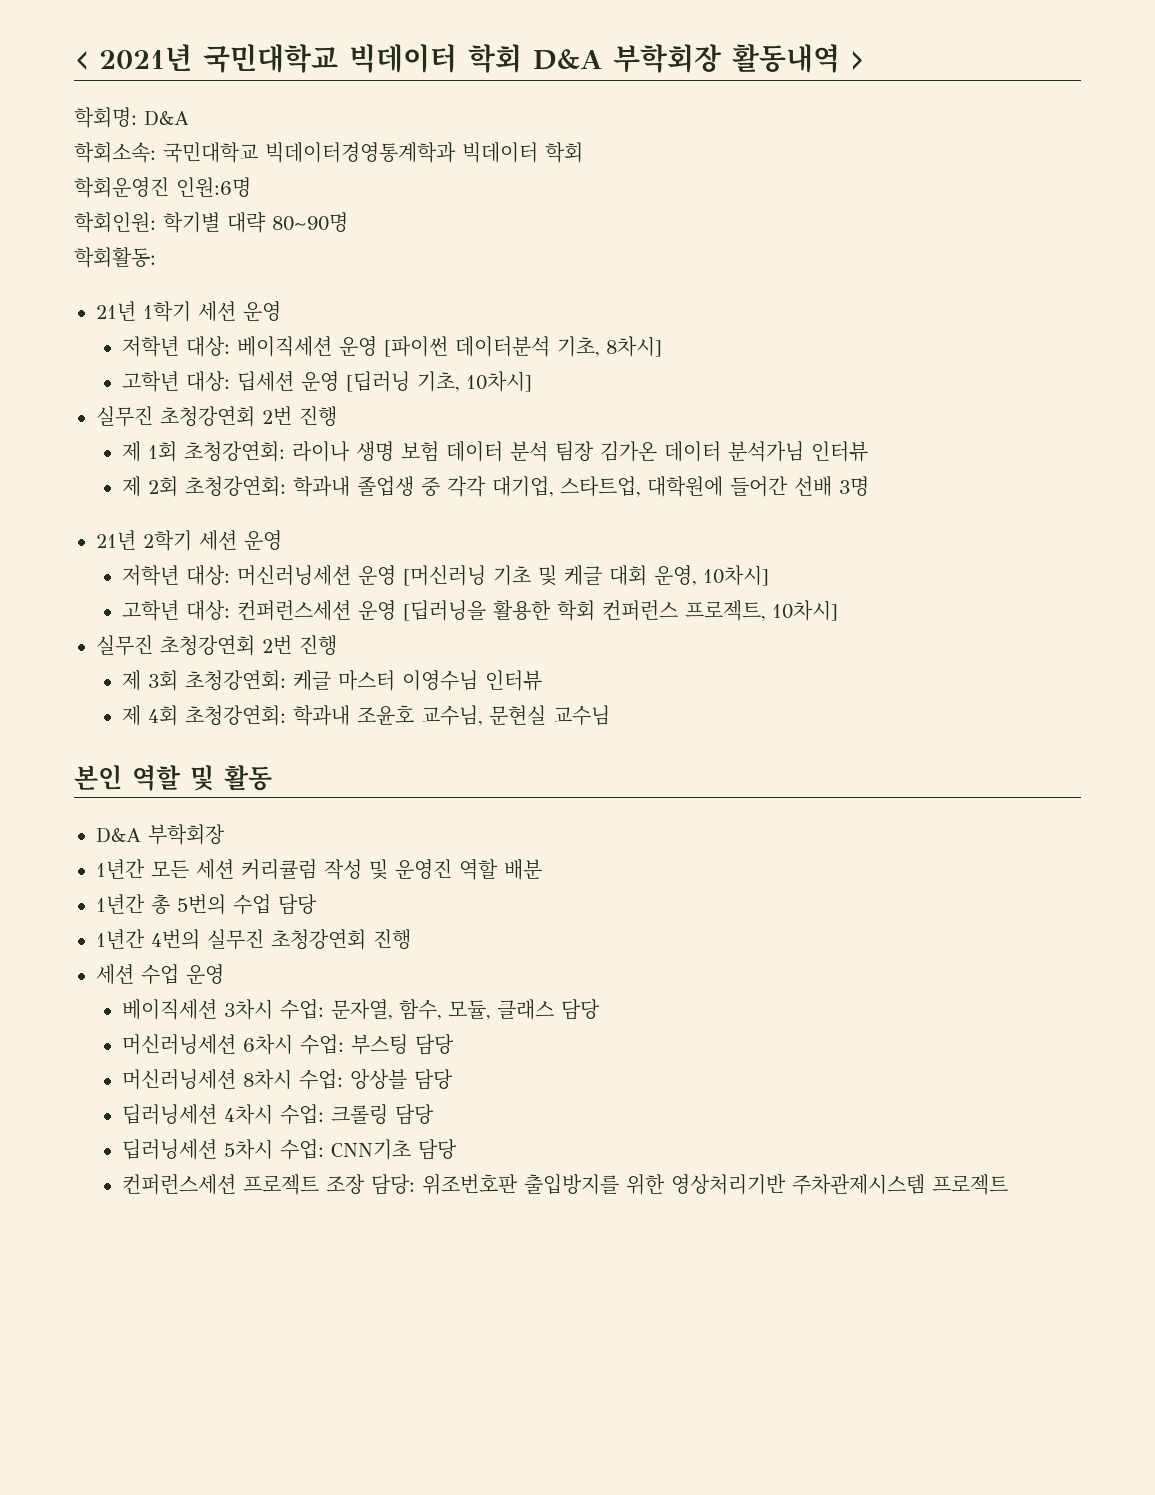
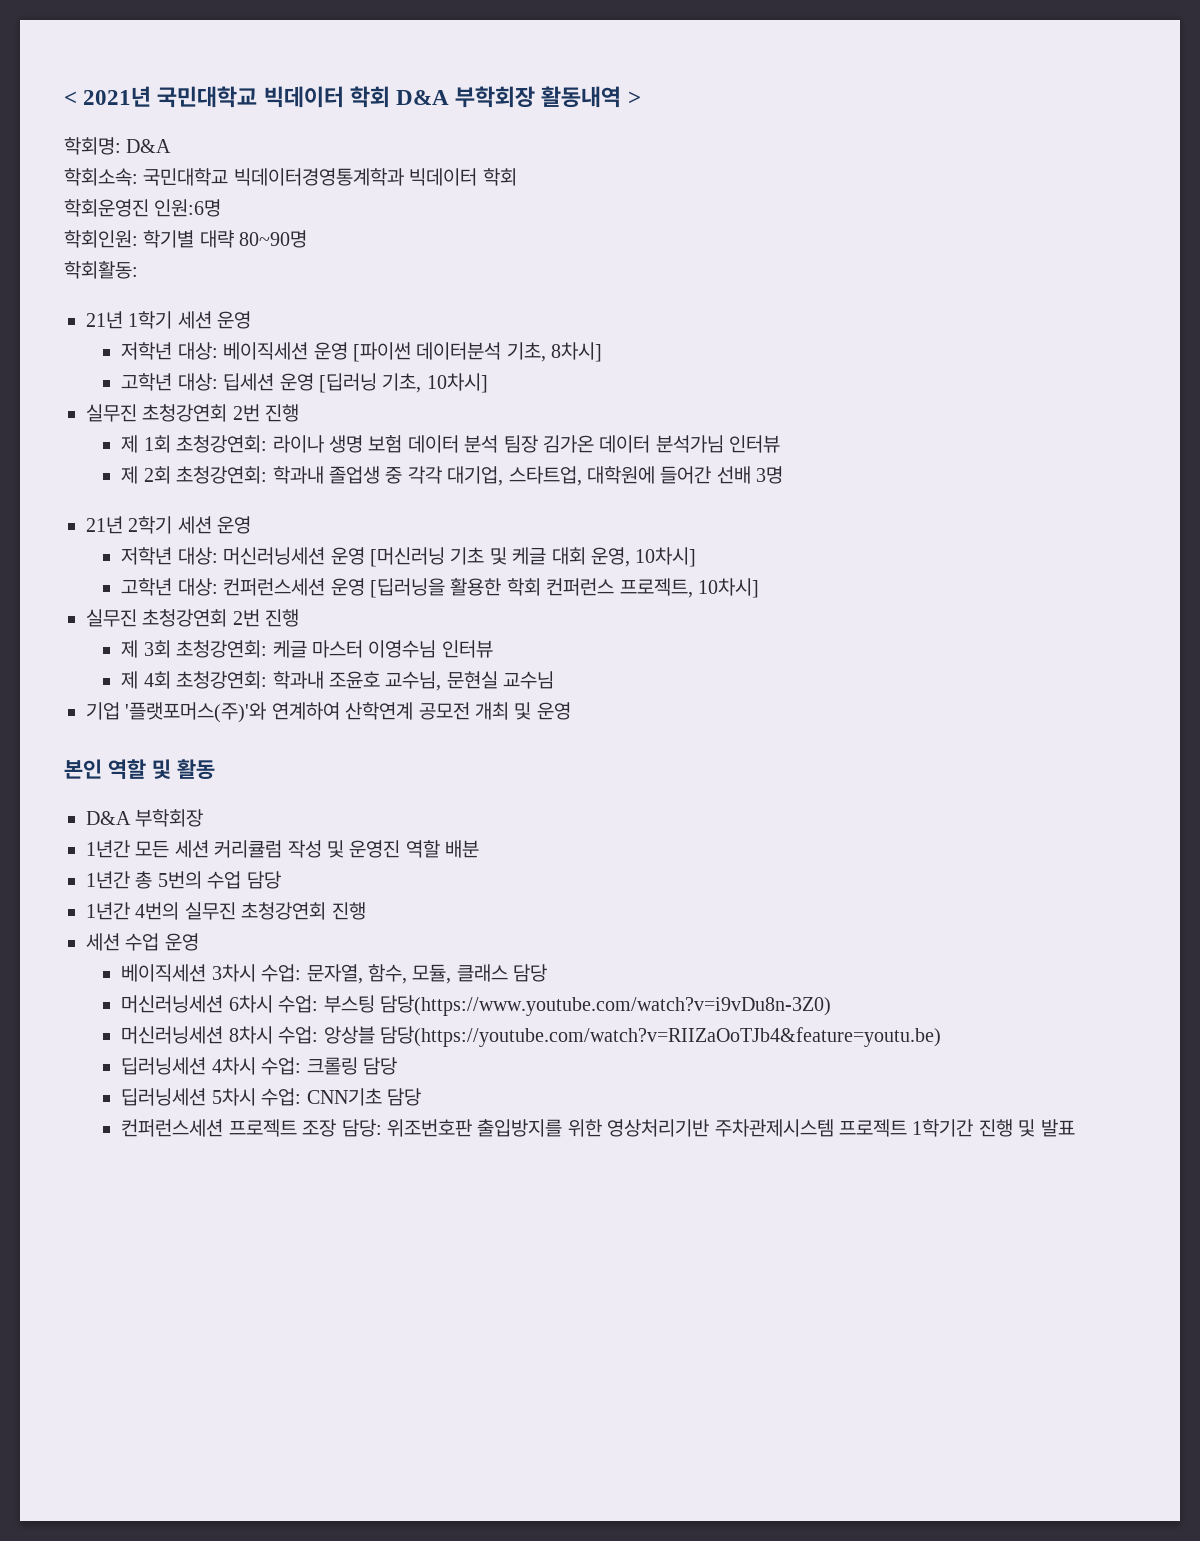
(610, 715) none -> [86,702,571,723] // 기업 '플랫포머스(주)'와 연계하여 산학연계 공모전 개최 및 운영
[414,1034,454,1055] 담당 -> [380,995,832,1016] 담당(https://www.youtube.com/watch?v=i9vDu8n-3Z0)
[413,1069,453,1090] 담당 -> [380,1026,942,1047] 담당(https://youtube.com/watch?v=RIIZaOoTJb4&feature=youtu.be)
(1008, 1184) none -> [912,1119,1075,1137] 1학기간 진행 및 발표

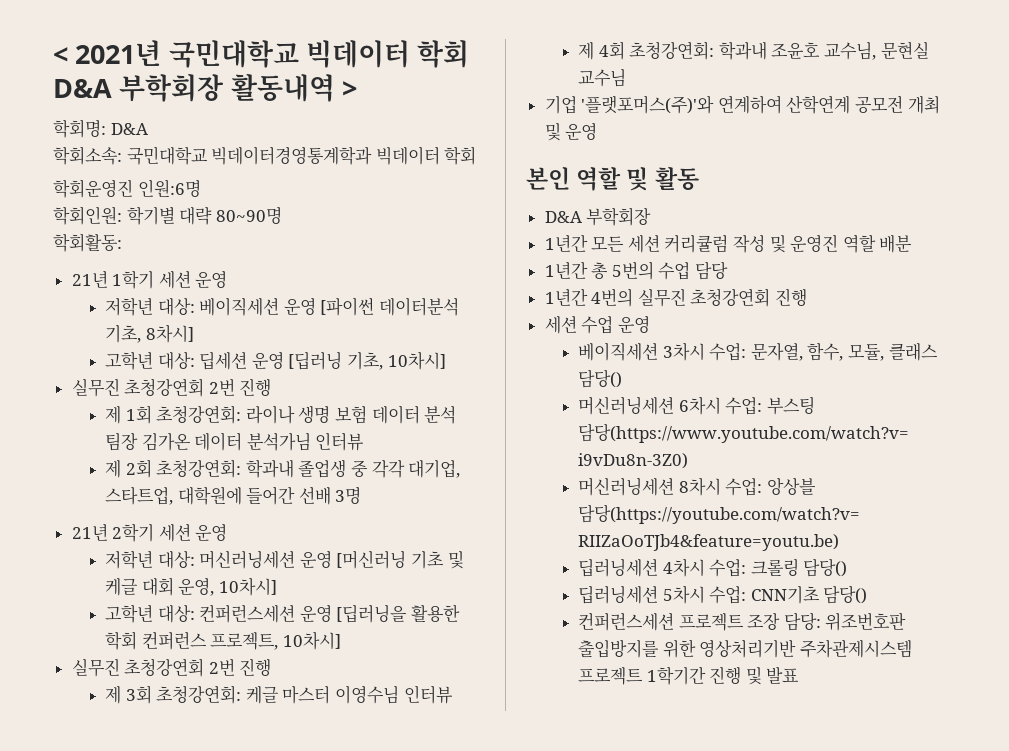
[513,964,548,982] 담당 -> [577,369,622,388] 담당()
[363,1057,398,1075] 담당 -> [803,558,848,577] 담당()
[387,1088,422,1106] 담당 -> [823,585,868,604] 담당()

